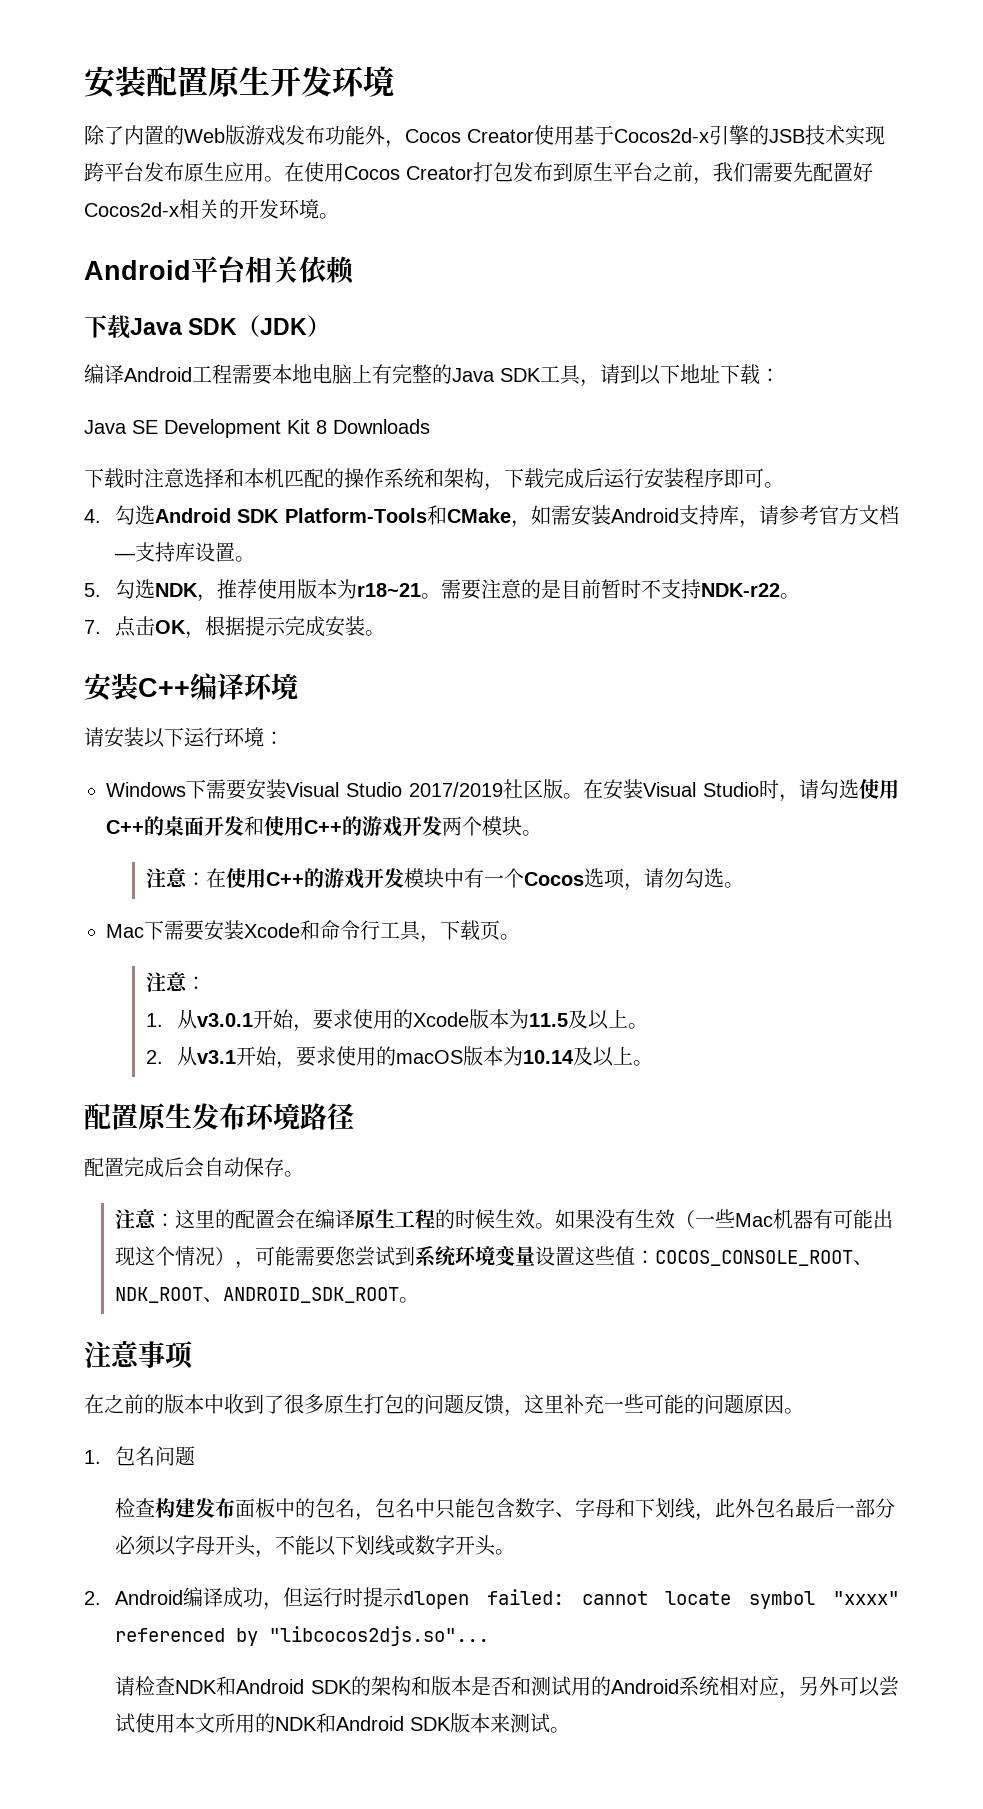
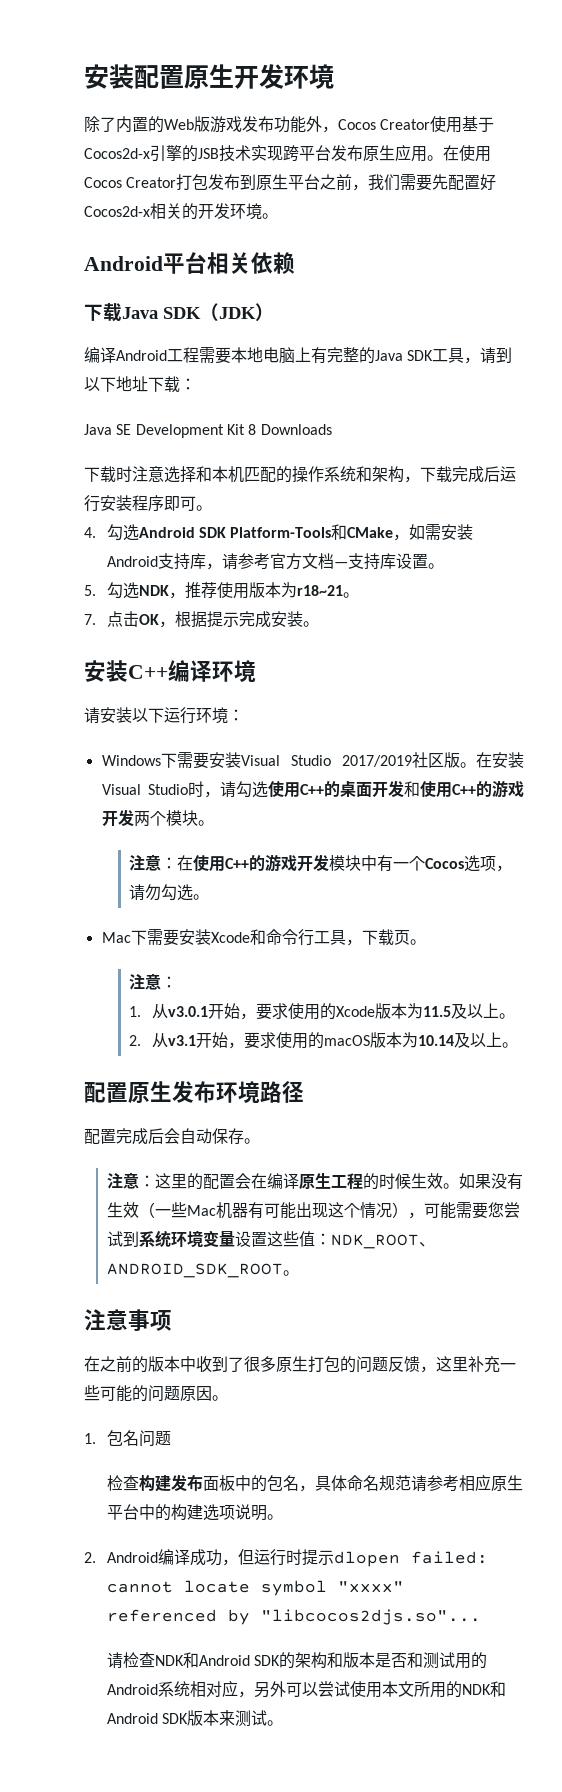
[440,579,800,600] 需要注意的是目前暂时不支持NDK-r22。 -> (359, 595) none
[654,1250,873,1266] COCOS_CONSOLE_ROOT、 -> (331, 1239) none
[374,1498,895,1521] [114,1535,496,1558] 包名中只能包含数字、字母和下划线，此外包名最后一部分必须以字母开头，不能以下划线或数字开头 -> [314,1474,523,1492] [106,1504,267,1521] 具体命名规范请参考相应原生平台中的构建选项说明

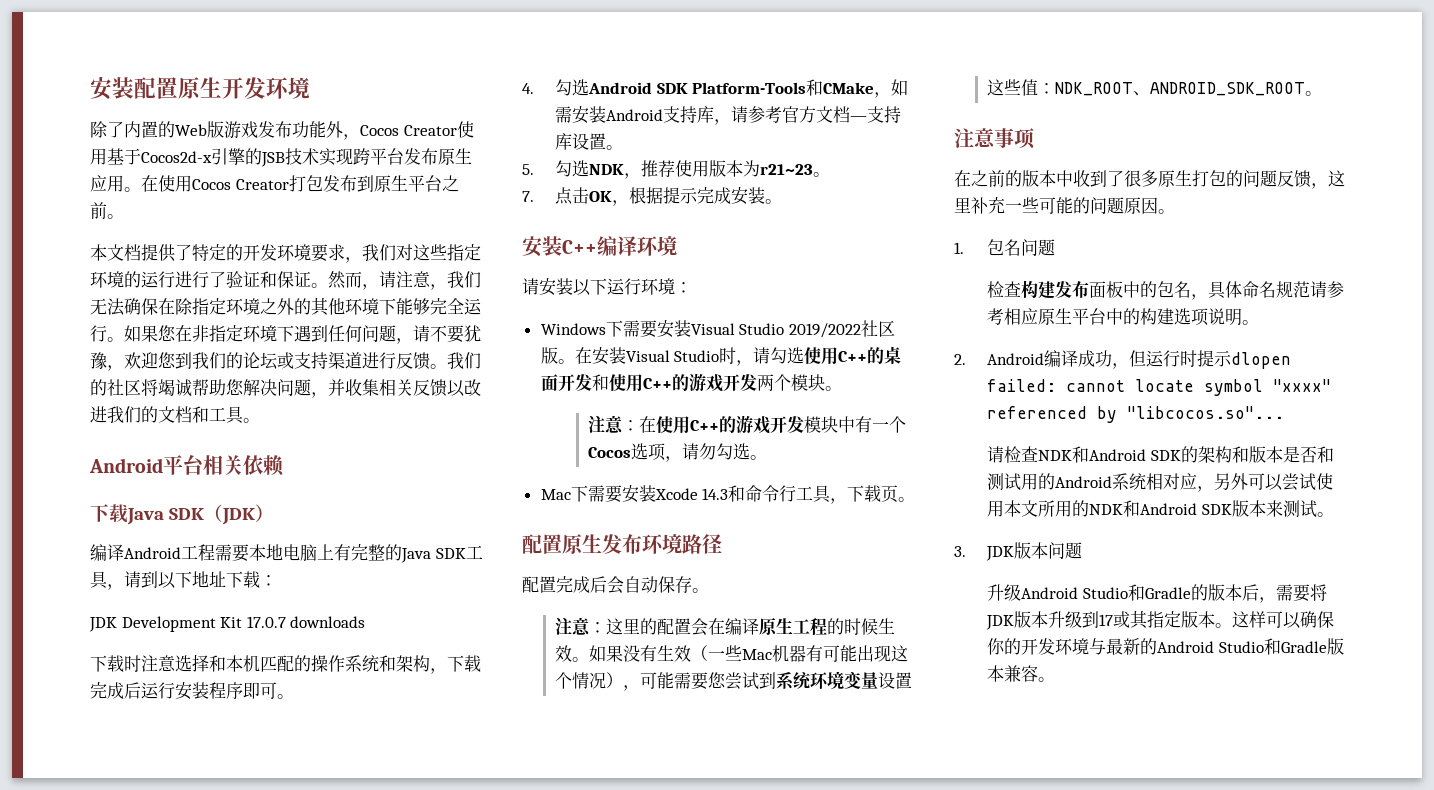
[352,174,497,191] [84,203,262,220] ，我们需要先配置好Cocos2d-x相关的开发环境 -> [107,214,124,219] [90,244,481,263] [90,271,481,290] [90,297,482,316] [90,325,481,344] [90,352,481,371] [90,379,481,398] [90,406,244,424] 。 // 本文档提供了特定的开发环境要求，我们对这些指定环境的运行进行了验证和保证。然而，请注意，我们无法确保在除指定环境之外的其他环境下能够完全运行。如果您在非指定环境下遇到任何问题，请不要犹豫，欢迎您到我们的论坛或支持渠道进行反馈。我们的社区将竭诚帮助您解决问题，并收集相关反馈以改进我们的文档和工具
[84,424,332,438] Java SE Development Kit 8 Downloads -> [89,616,366,632] JDK Development Kit 17.0.7 downloads
[296,585,343,596] r18~21 -> [760,164,814,175] r21~23
[342,755,412,767] 2017/2019 -> [788,323,861,338] 2019/2022
(250, 937) none -> [702,488,729,500] 14.3
[129,974,178,990] [129,1003,516,1020] [129,1032,519,1049] // 注意： // 1.从v3.0.1开始，要求使用的Xcode版本为11.5及以上。 // 2.从v3.1开始，要求使用的macOS版本为10.14及以上。 -> (916, 499) none
[260,1609,481,1625] "libcocos2djs.so"... -> [1127,406,1285,419] "libcocos.so"...
(284, 1723) none -> [954,542,1083,561] [987,584,1327,603] [986,610,1335,630] [987,638,1344,655] [987,665,1056,682] // 3. JDK版本问题 // 升级Android Studio和Gradle的版本后，需要将JDK版本升级到17或其指定版本。这样可以确保你的开发环境与最新的Android Studio和Gradle版本兼容。

